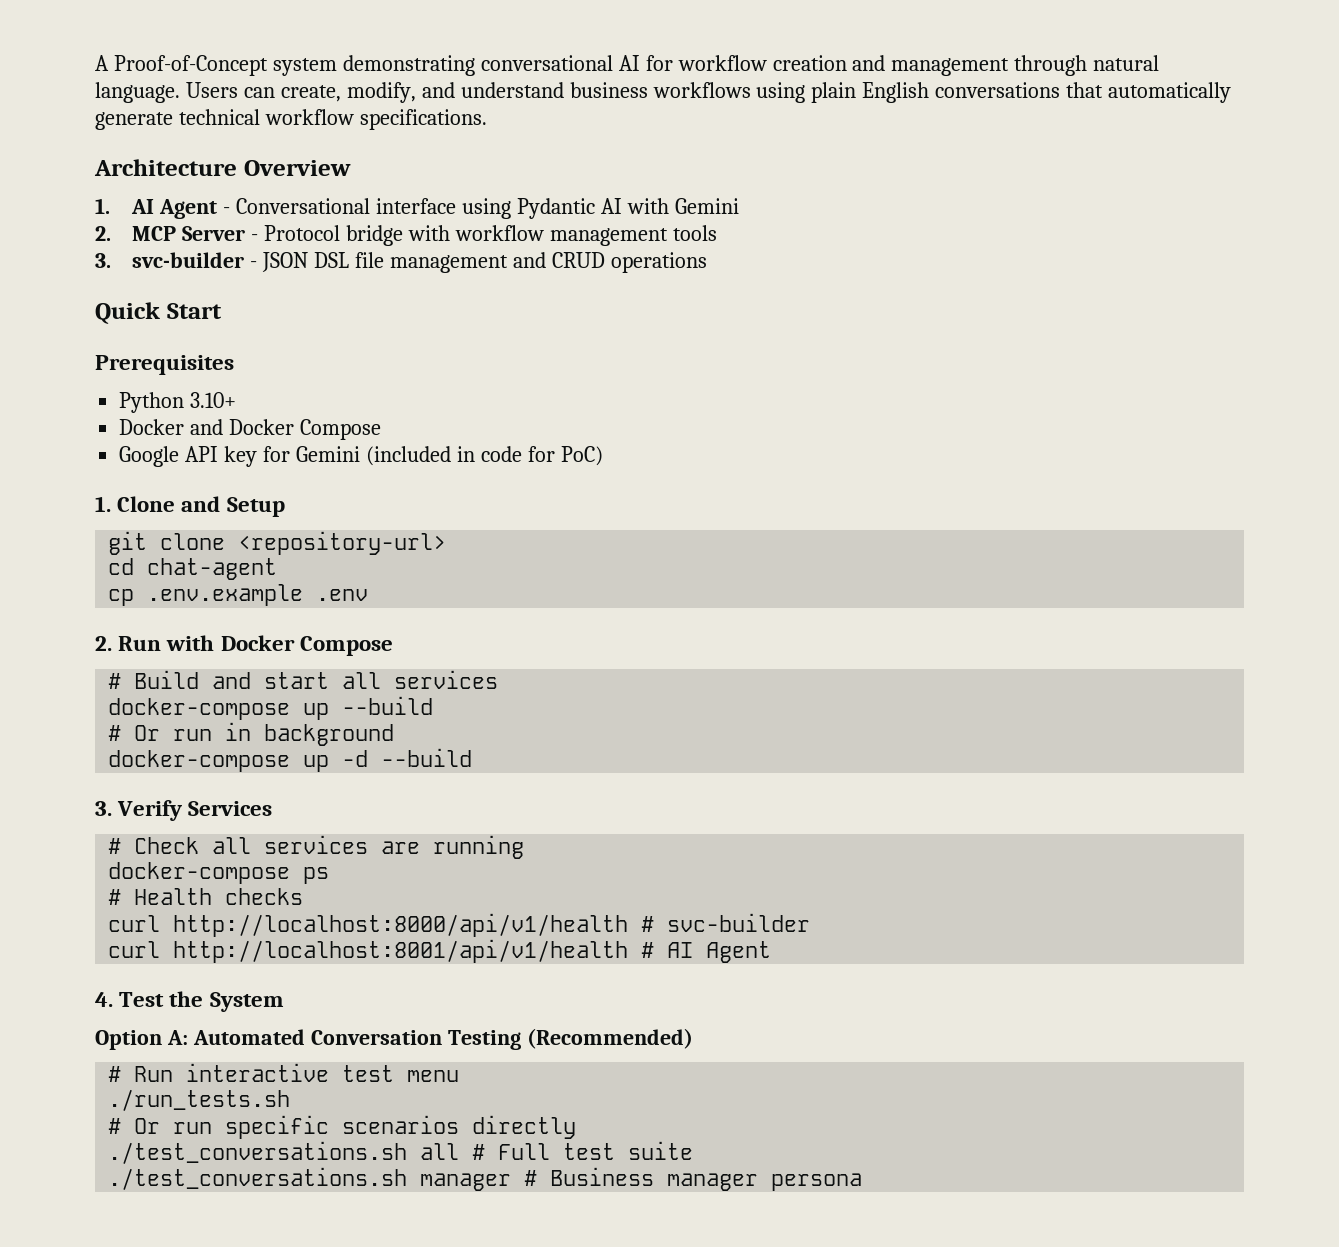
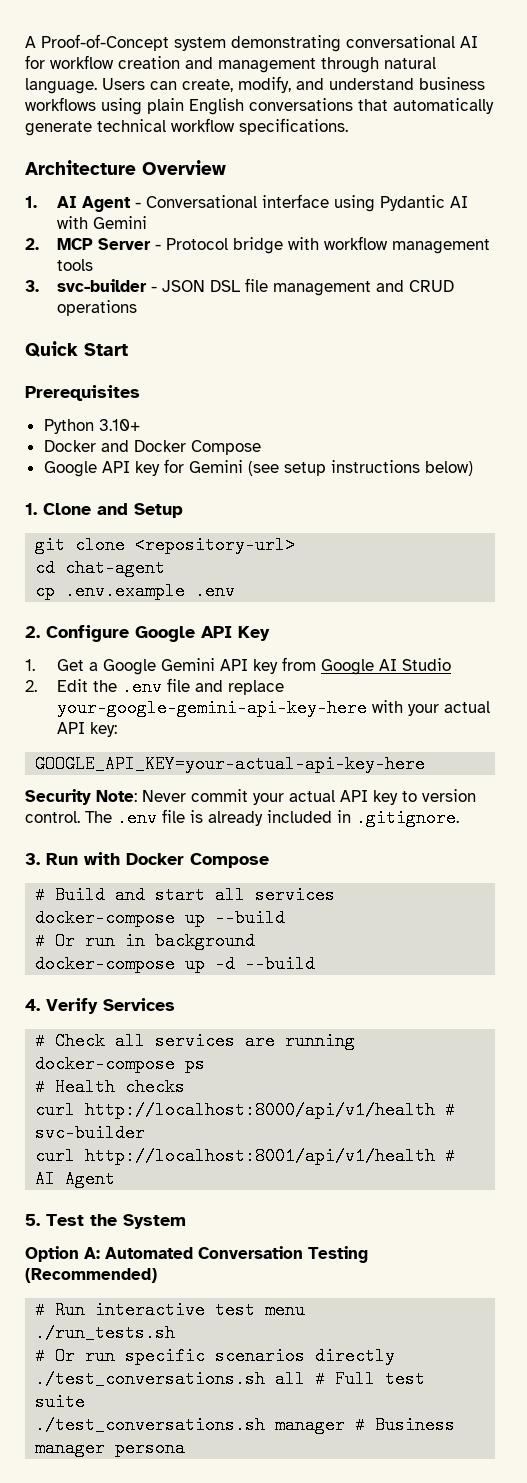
[365,446,603,466] (included in code for PoC) -> [247,460,473,476] (see setup instructions below)
(112, 643) none -> [46,625,270,642] [25,657,452,675] [25,678,285,696] [57,699,491,717] [57,722,118,737] [35,755,426,773] [25,789,476,805] [25,809,459,827] [25,853,40,865] Configure Google API Key // 1. Get a Google Gemini API key from Google AI Studio // 2. Edit the .env file and replace your-google-gemini-api-key-here with your actual API key: // GOOGLE_API_KEY=your-actual-api-key-here // Security Note: Never commit your actual API key to version control. The .env file is already included in .gitignore. // 3.
[95,801,112,816] 3. -> [25,999,40,1011] 4.
[95,992,113,1007] 4. -> [25,1214,40,1226] 5.

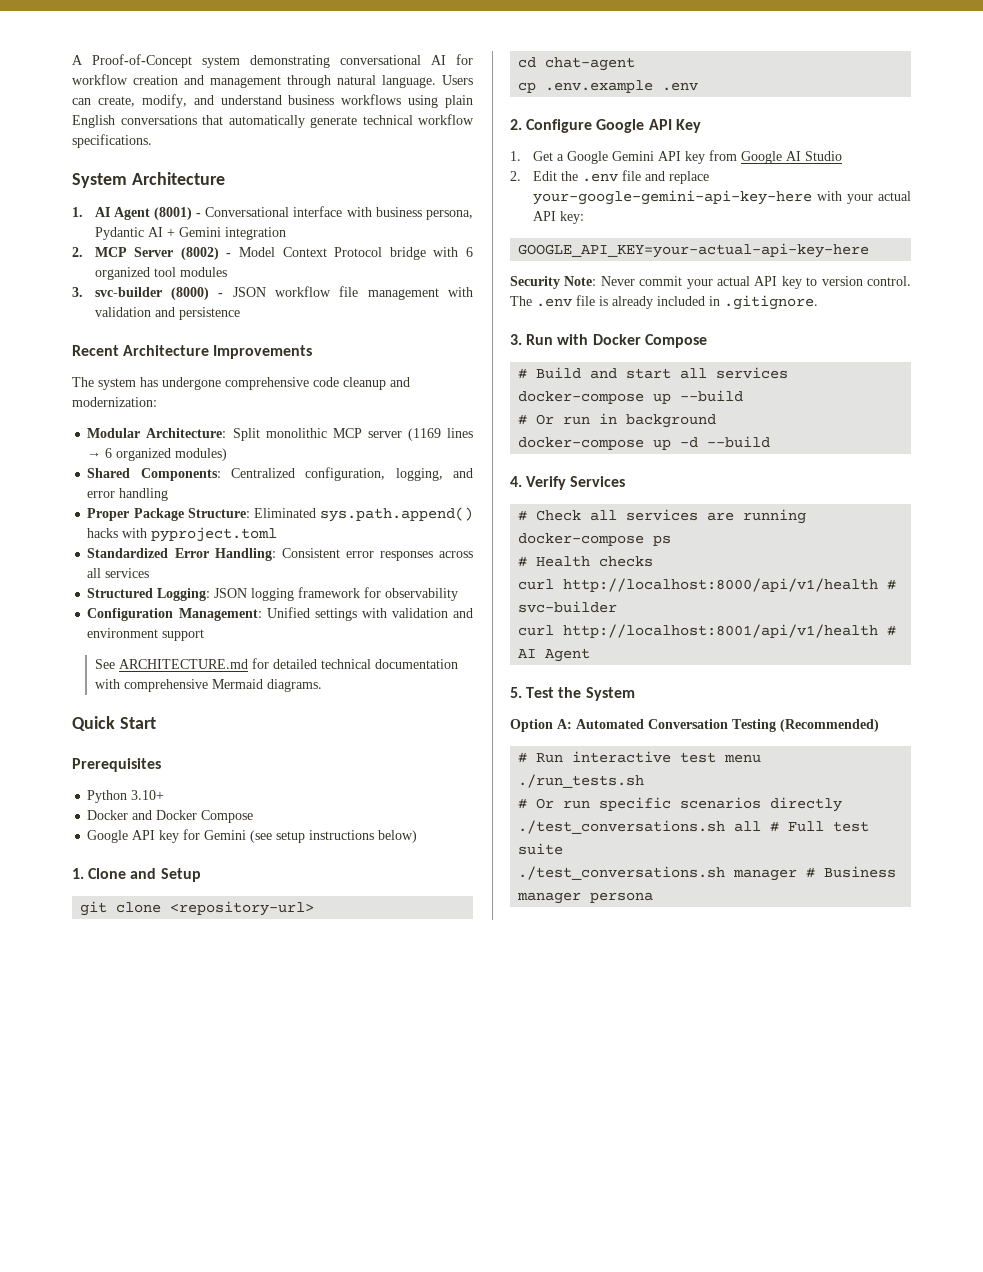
[25,160,226,175] Architecture Overview -> [72,172,225,188] System Architecture
(132, 204) none -> [153,207,192,220] (8001)
[334,195,376,212] using -> [346,207,473,220] with business persona,
[57,216,148,229] with Gemini -> [166,227,286,240] + Gemini integration
[155,236,491,254] [57,259,94,271] - Protocol bridge with workflow management tools -> [180,247,473,260] [94,267,227,280] (8002) - Model Context Protocol bridge with 6 organized tool modules
(148, 285) none -> [170,287,209,300] (8000)
[210,280,241,292] DSL -> [274,286,331,297] workflow
[376,280,455,292] [57,300,138,316] and CRUD operations -> [448,287,474,297] [94,307,240,320] [72,345,313,359] [72,377,410,390] [72,397,157,407] [87,428,473,441] [87,448,228,461] [87,467,473,481] [87,488,169,501] [87,507,473,522] [87,527,278,542] [87,548,474,561] [87,568,150,578] [87,587,459,601] [87,607,474,621] [87,628,205,641] [94,658,458,669] [94,679,322,692] with validation and persistence // Recent Architecture Improvements // The system has undergone comprehensive code cleanup and modernization: // Modular Architecture: Split monolithic MCP server (1169 lines → 6 organized modules) // Shared Components: Centralized configuration, logging, and error handling // Proper Package Structure: Eliminated sys.path.append() hacks with pyproject.toml // Standardized Error Handling: Consistent error responses across all services // Structured Logging: JSON logging framework for observability // Configuration Management: Unified settings with validation and environment support // See ARCHITECTURE.md for detailed technical documentation with comprehensive Mermaid diagrams.

